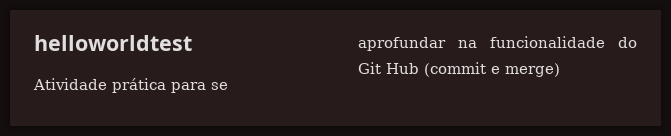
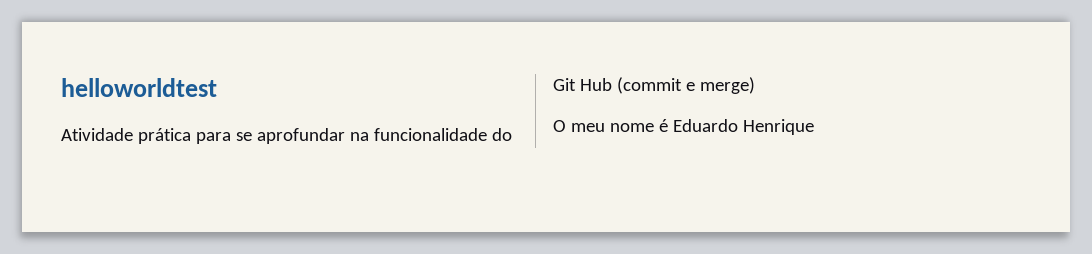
(560, 70) none -> [553,119,814,135] // O meu nome é Eduardo Henrique

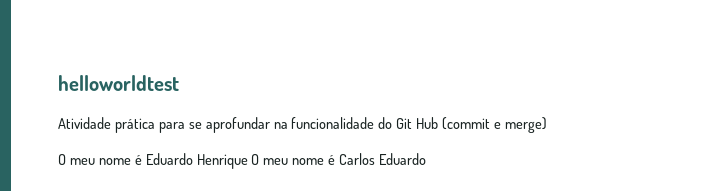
(814, 127) none -> [251,153,427,165] O meu nome é Carlos Eduardo

